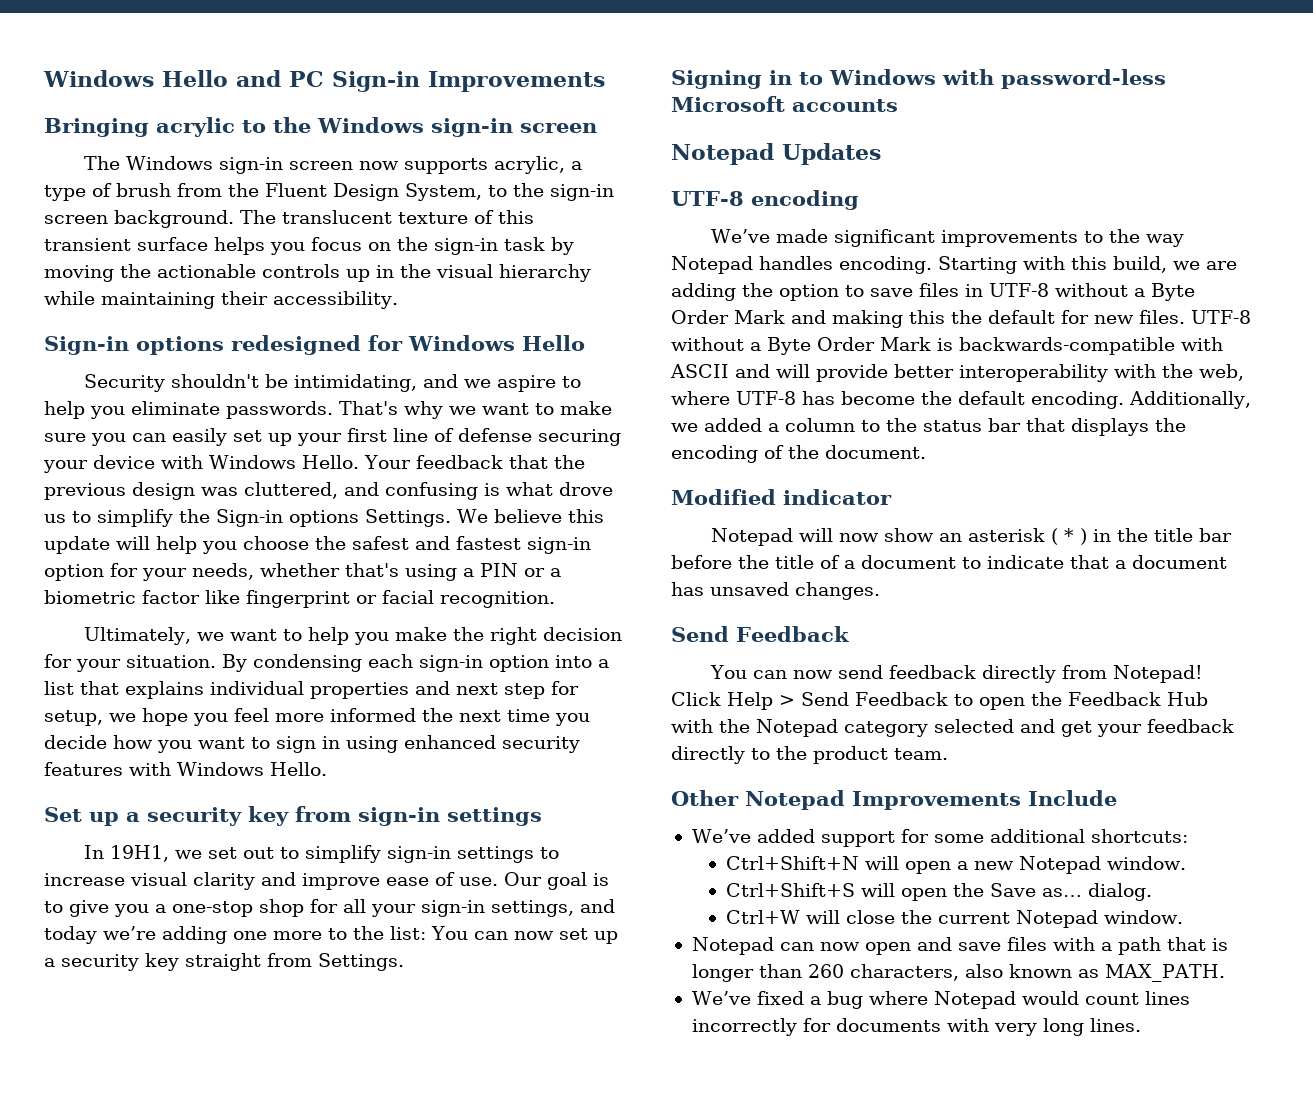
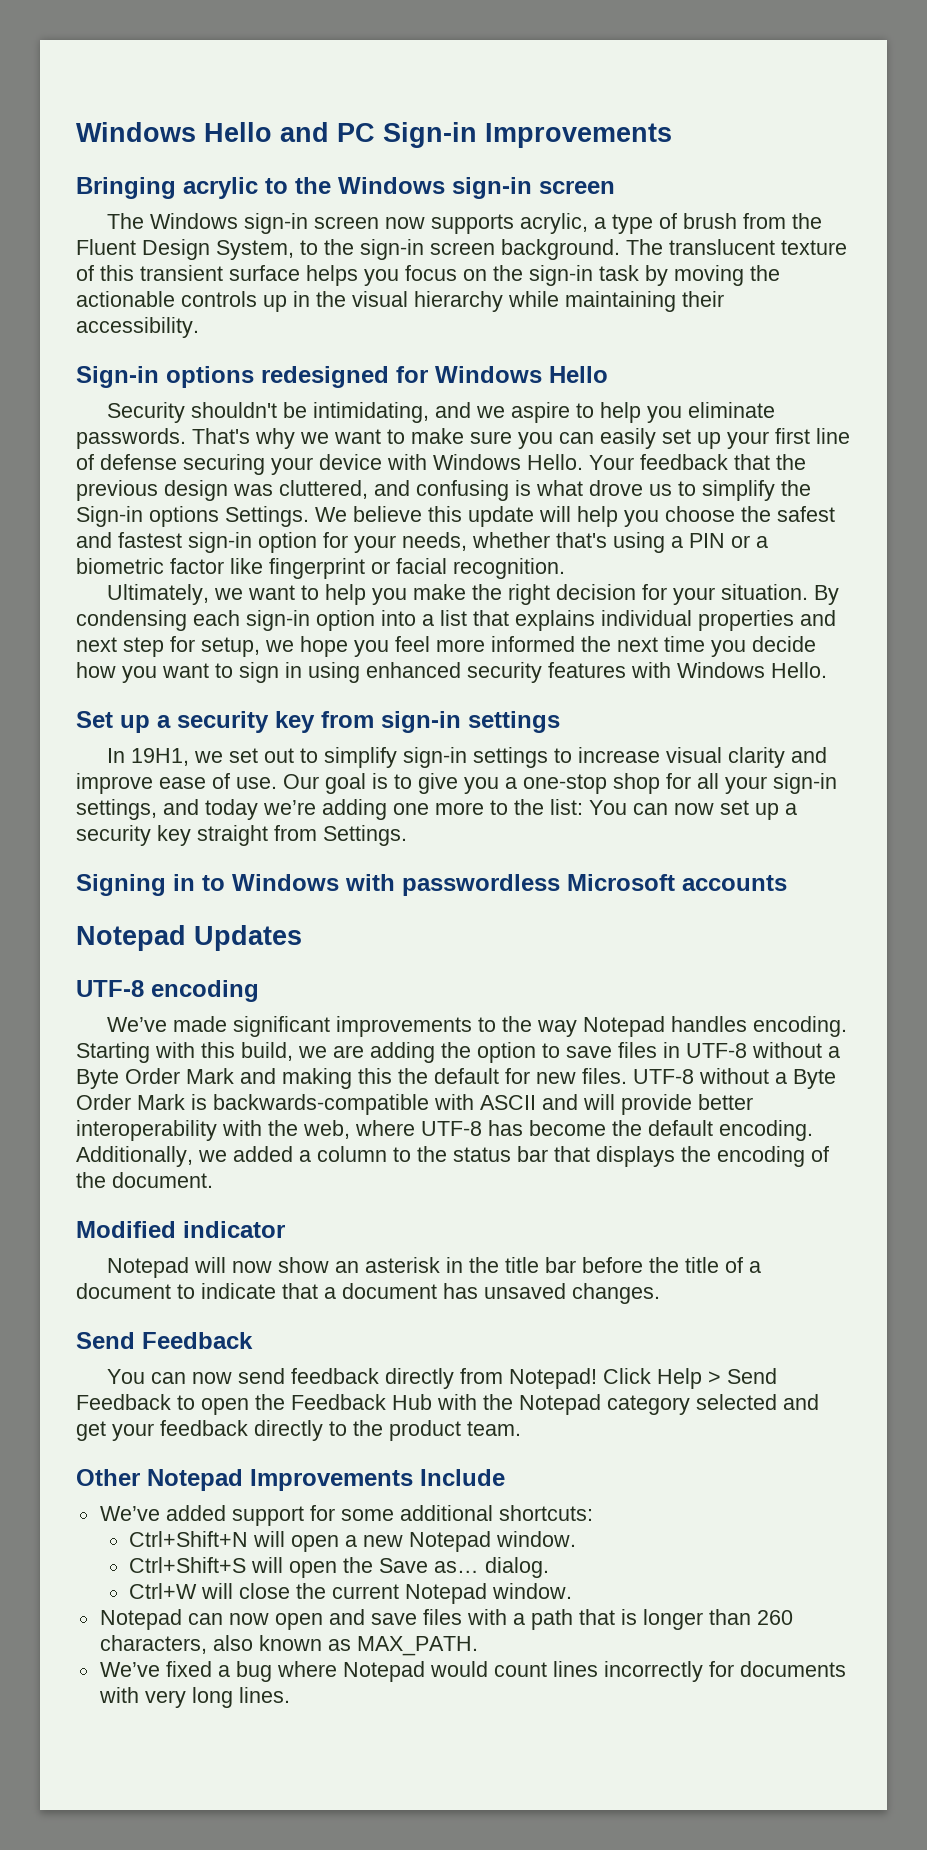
[1001,69,1166,89] password-less -> [402,874,560,896] passwordless
[1051,528,1088,545] ( * ) -> (441, 1265) none

